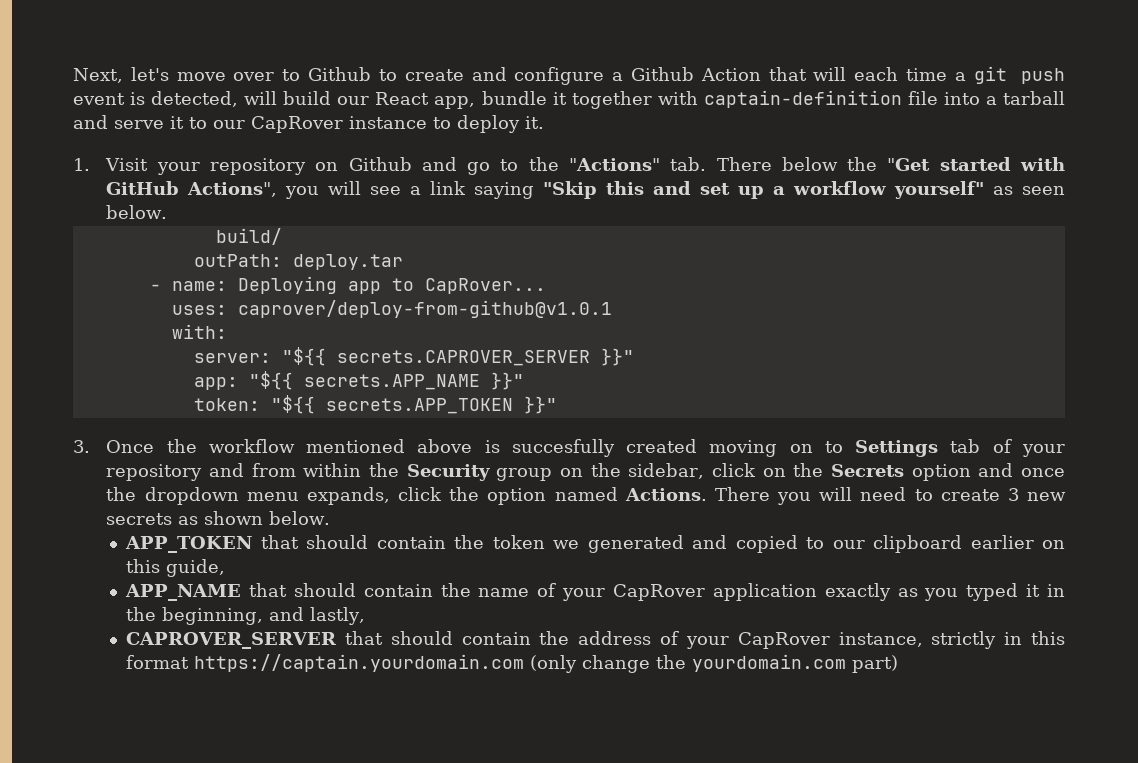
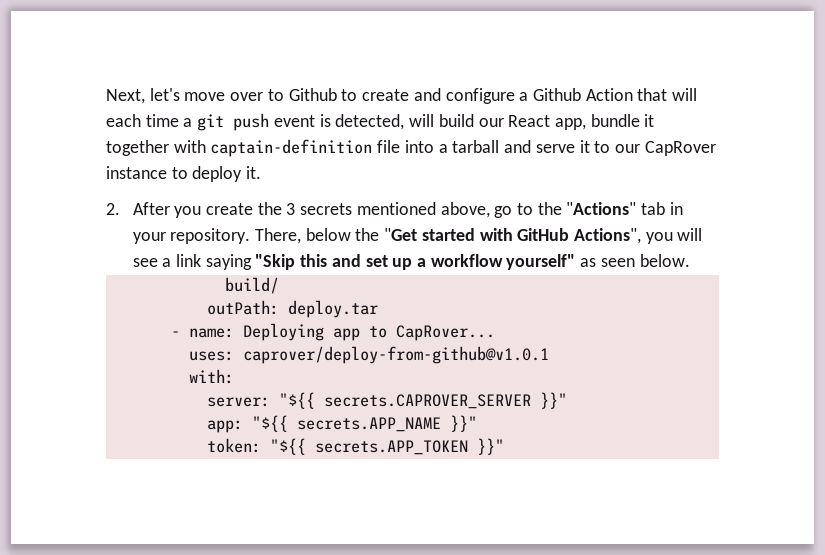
[73,157,772,175] 1. Visit your repository on Github and go to the "Actions" tab. There -> [106,202,683,218] [132,228,301,244] 2. After you create the 3 secrets mentioned above, go to the "Actions" tab in your repository. There,
[73,439,1065,457] [106,463,1065,481] [106,487,1066,505] [106,511,331,525] [125,535,1066,553] [126,559,226,577] [125,583,1066,601] [126,607,366,625] [126,631,1065,649] [126,654,899,673] // 3. Once the workflow mentioned above is succesfully created moving on to Settings tab of your repository and from within the Security group on the sidebar, click on the Secrets option and once the dropdown menu expands, click the option named Actions. There you will need to create 3 new secrets as shown below. // APP_TOKEN that should contain the token we generated and copied to our clipboard earlier on this guide, // APP_NAME that should contain the name of your CapRover application exactly as you typed it in the beginning, and lastly, // CAPROVER_SERVER that should contain the address of your CapRover instance, strictly in this format https://captain.yourdomain.com (only change the yourdomain.com part) -> (504, 446) none

